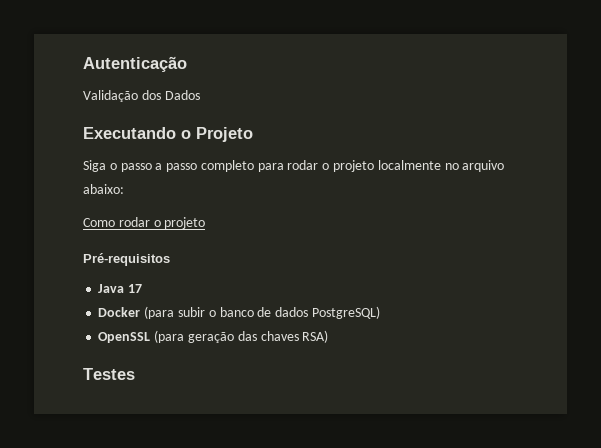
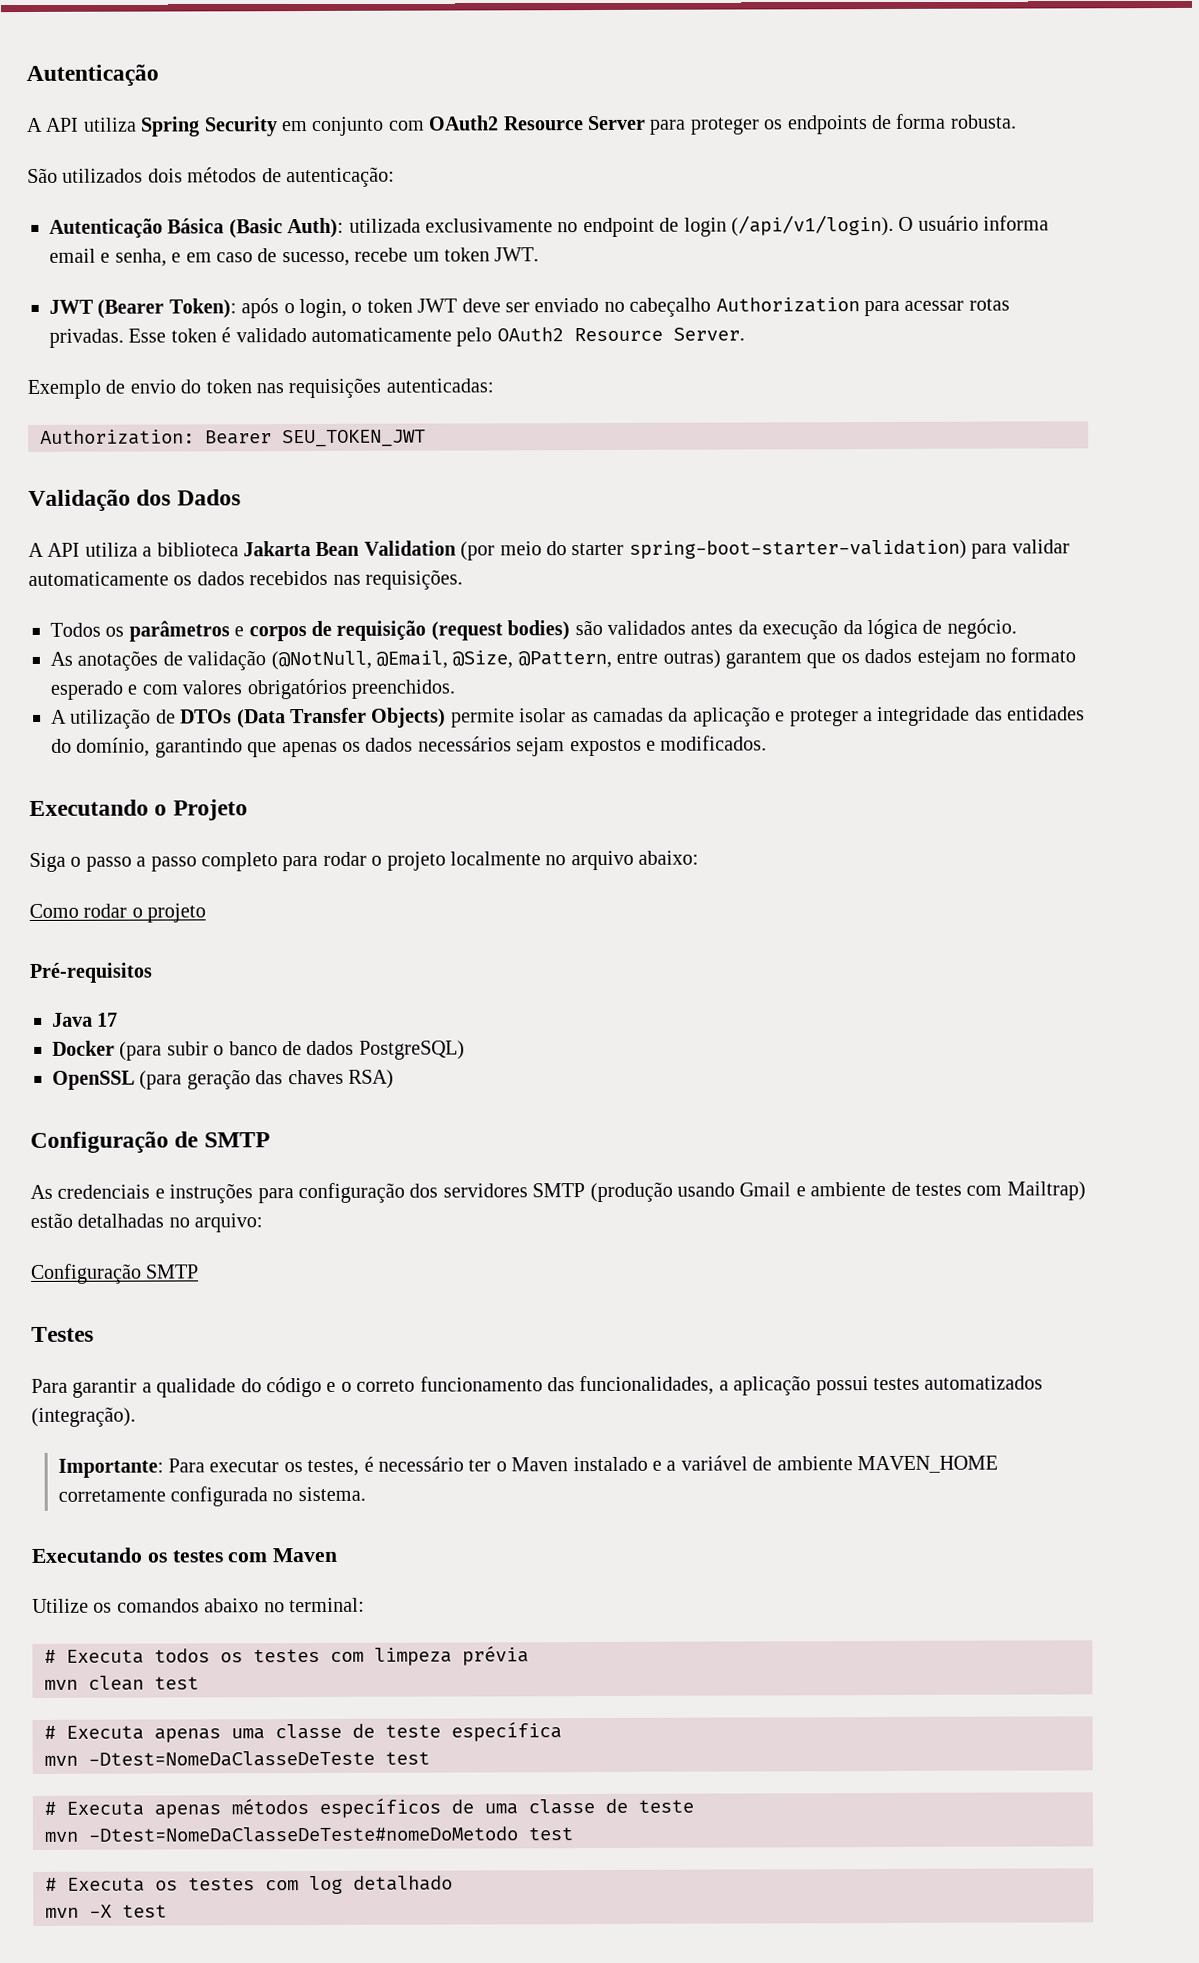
[83,90,200,102] Validação dos Dados -> [26,113,1017,137] [27,166,395,188] [49,214,1050,239] [49,247,540,267] [49,297,1010,319] [49,327,745,348] [27,377,494,399] [40,429,426,448] [28,489,241,512] [28,539,1070,561] [28,569,463,590] [50,618,1017,642] [50,647,1077,671] [50,678,456,700] [51,706,1086,729] [51,735,768,758] A API utiliza Spring Security em conjunto com OAuth2 Resource Server para proteger os endpoints de forma robusta. // São utilizados dois métodos de autenticação: // Autenticação Básica (Basic Auth): utilizada exclusivamente no endpoint de login (/api/v1/login). O usuário informa email e senha, e em caso de sucesso, recebe um token JWT. // JWT (Bearer Token): após o login, o token JWT deve ser enviado no cabeçalho Authorization para acessar rotas privadas. Esse token é validado automaticamente pelo OAuth2 Resource Server. // Exemplo de envio do token nas requisições autenticadas: // Authorization: Bearer SEU_TOKEN_JWT // Validação dos Dados // A API utiliza a biblioteca Jakarta Bean Validation (por meio do starter spring-boot-starter-validation) para validar automaticamente os dados recebidos nas requisições. // Todos os parâmetros e corpos de requisição (request bodies) são validados antes da execução da lógica de negócio. // As anotações de validação (@NotNull, @Email, @Size, @Pattern, entre outras) garantem que os dados estejam no formato esperado e com valores obrigatórios preenchidos. // A utilização de DTOs (Data Transfer Objects) permite isolar as camadas da aplicação e proteger a integridade das entidades do domínio, garantindo que apenas os dados necessários sejam expostos e modificados.
[83,368,135,380] Testes -> [30,1131,270,1154] [30,1181,1086,1204] [30,1212,264,1233] [30,1263,200,1284] [31,1326,94,1342] [31,1375,1044,1398] [31,1406,136,1427] [57,1455,998,1478] [57,1486,366,1507] [31,1547,339,1563] [32,1597,365,1613] [44,1645,529,1666] [44,1675,199,1691] [44,1721,562,1743] [44,1750,430,1767] [44,1797,694,1819] [44,1826,573,1843] [45,1875,453,1895] [45,1904,167,1918] Configuração de SMTP // As credenciais e instruções para configuração dos servidores SMTP (produção usando Gmail e ambiente de testes com Mailtrap) estão detalhadas no arquivo: // Configuração SMTP // Testes // Para garantir a qualidade do código e o correto funcionamento das funcionalidades, a aplicação possui testes automatizados (integração). // Importante: Para executar os testes, é necessário ter o Maven instalado e a variável de ambiente MAVEN_HOME corretamente configurada no sistema. // Executando os testes com Maven // Utilize os comandos abaixo no terminal: // # Executa todos os testes com limpeza prévia // mvn clean test // # Executa apenas uma classe de teste específica // mvn -Dtest=NomeDaClasseDeTeste test // # Executa apenas métodos específicos de uma classe de teste // mvn -Dtest=NomeDaClasseDeTeste#nomeDoMetodo test // # Executa os testes com log detalhado // mvn -X test

